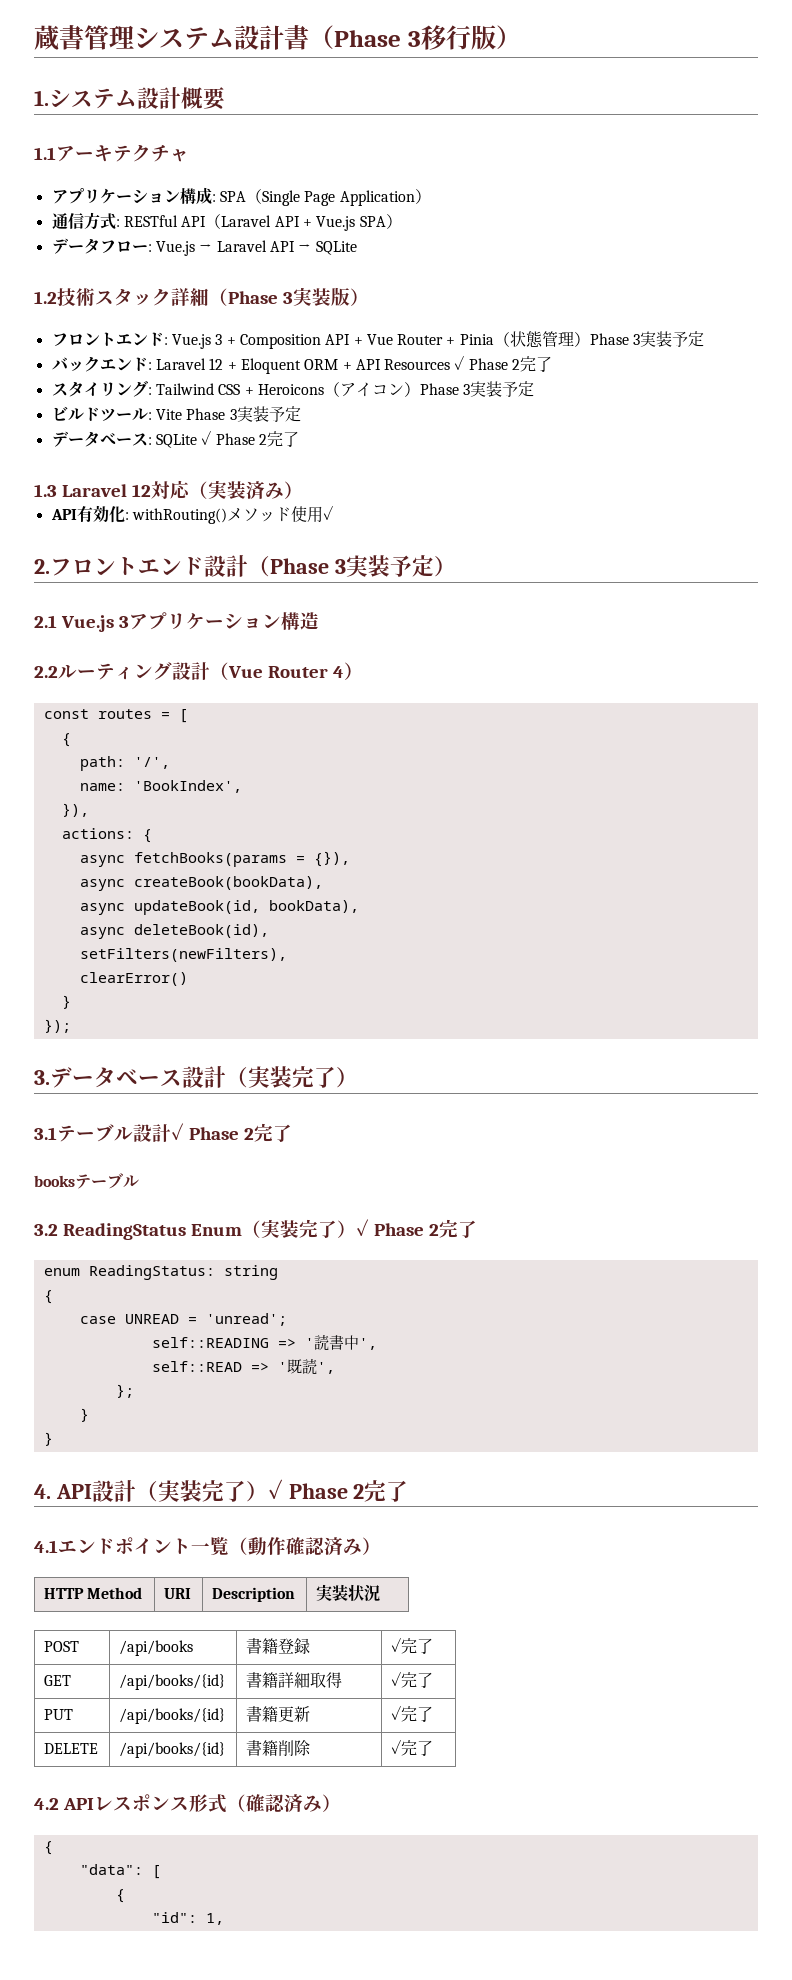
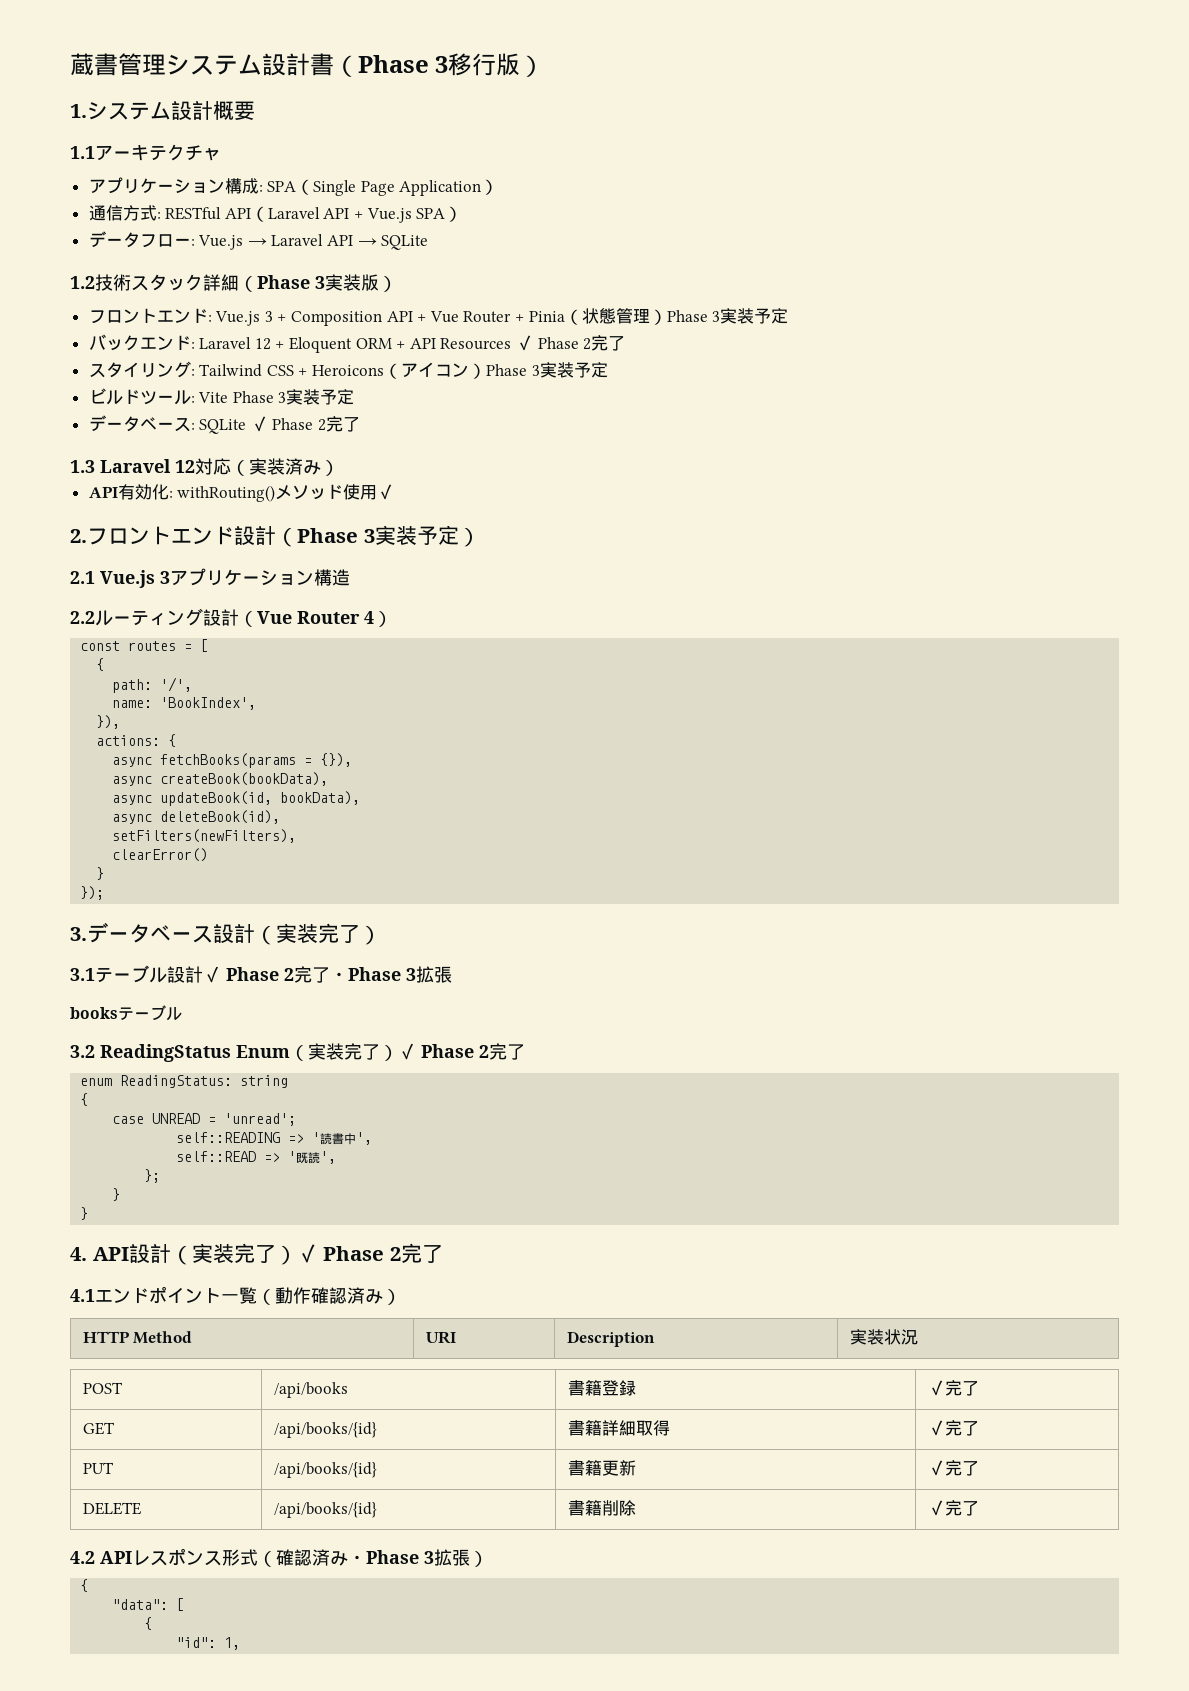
(292, 1133) none -> [330,966,452,983] ・Phase 3拡張
(322, 1803) none -> [348,1549,470,1566] ・Phase 3拡張

